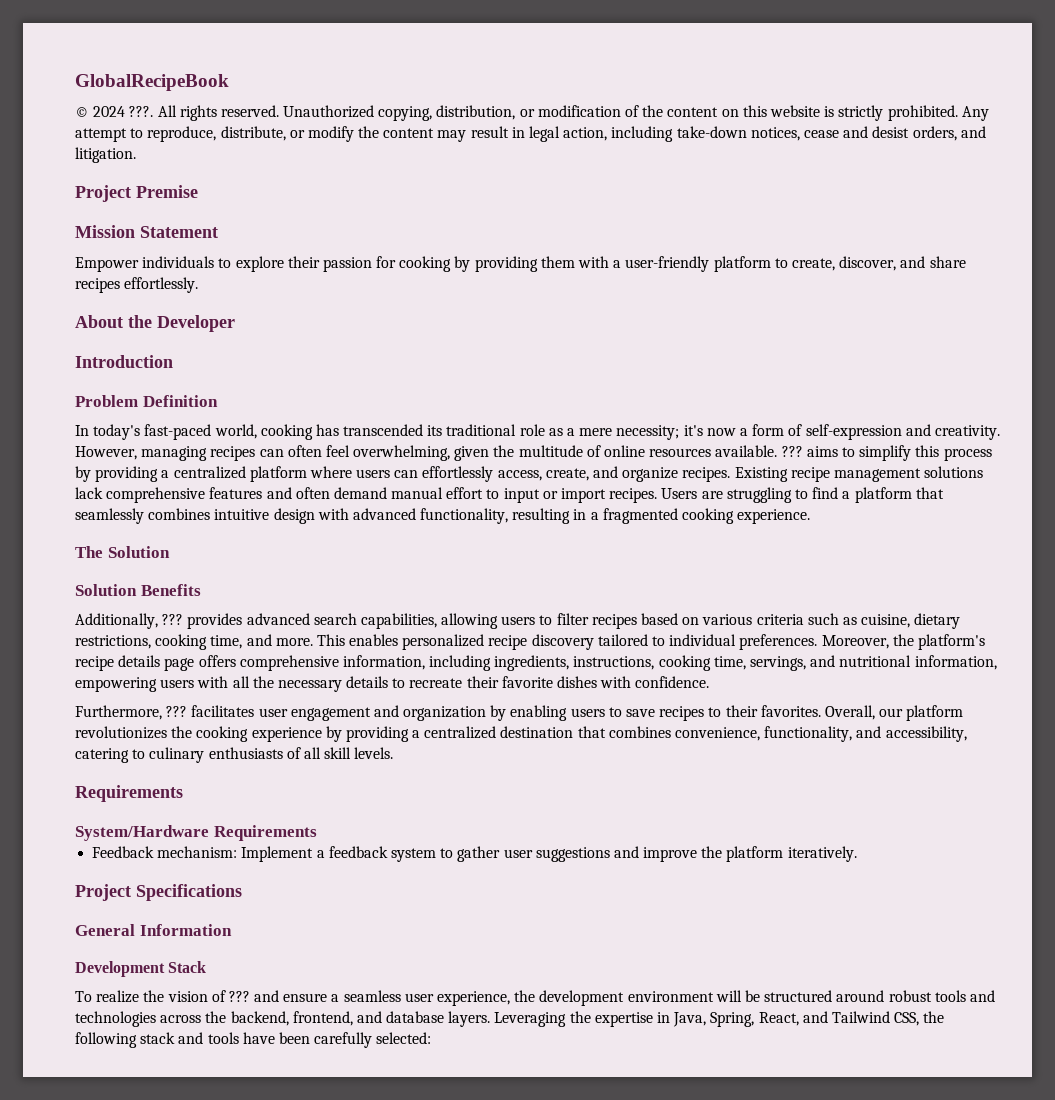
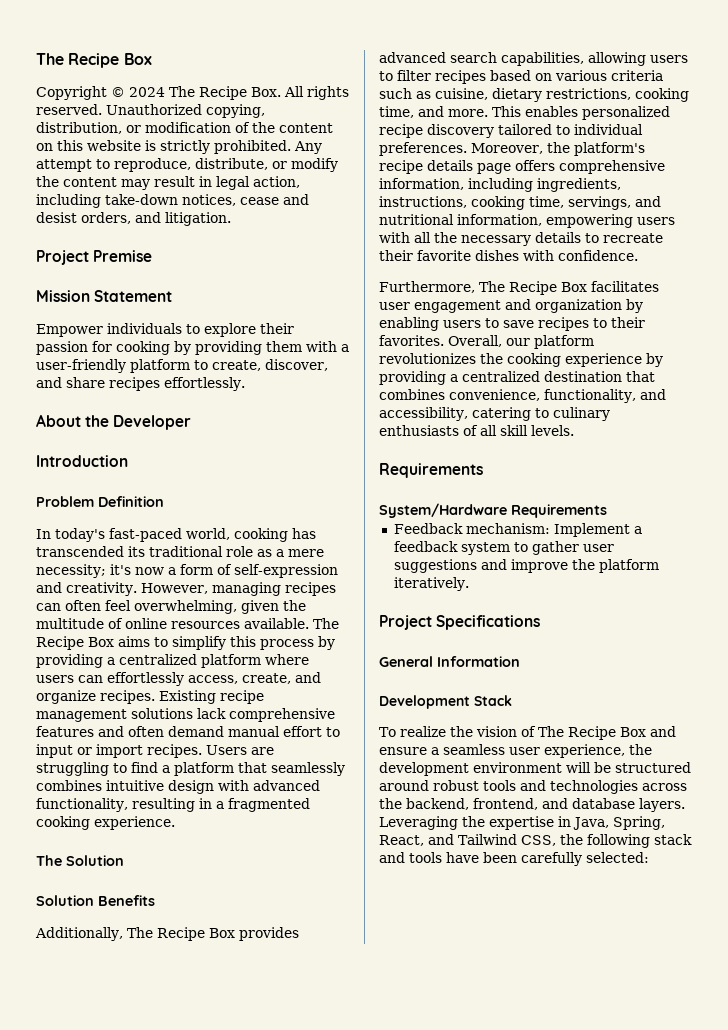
[75,74,229,91] [75,106,154,117] GlobalRecipeBook // © 2024 ???. -> [36,53,152,68] [36,86,281,100] The Recipe Box // Copyright © 2024 The Recipe Box.
[781,446,803,457] ??? -> [313,618,339,629] [36,636,114,650] The Recipe Box
[162,614,184,625] ??? -> [126,927,235,941] The Recipe Box
[166,706,188,717] ??? -> [479,281,587,295] The Recipe Box
[228,991,250,1002] ??? -> [537,726,646,740] The Recipe Box

